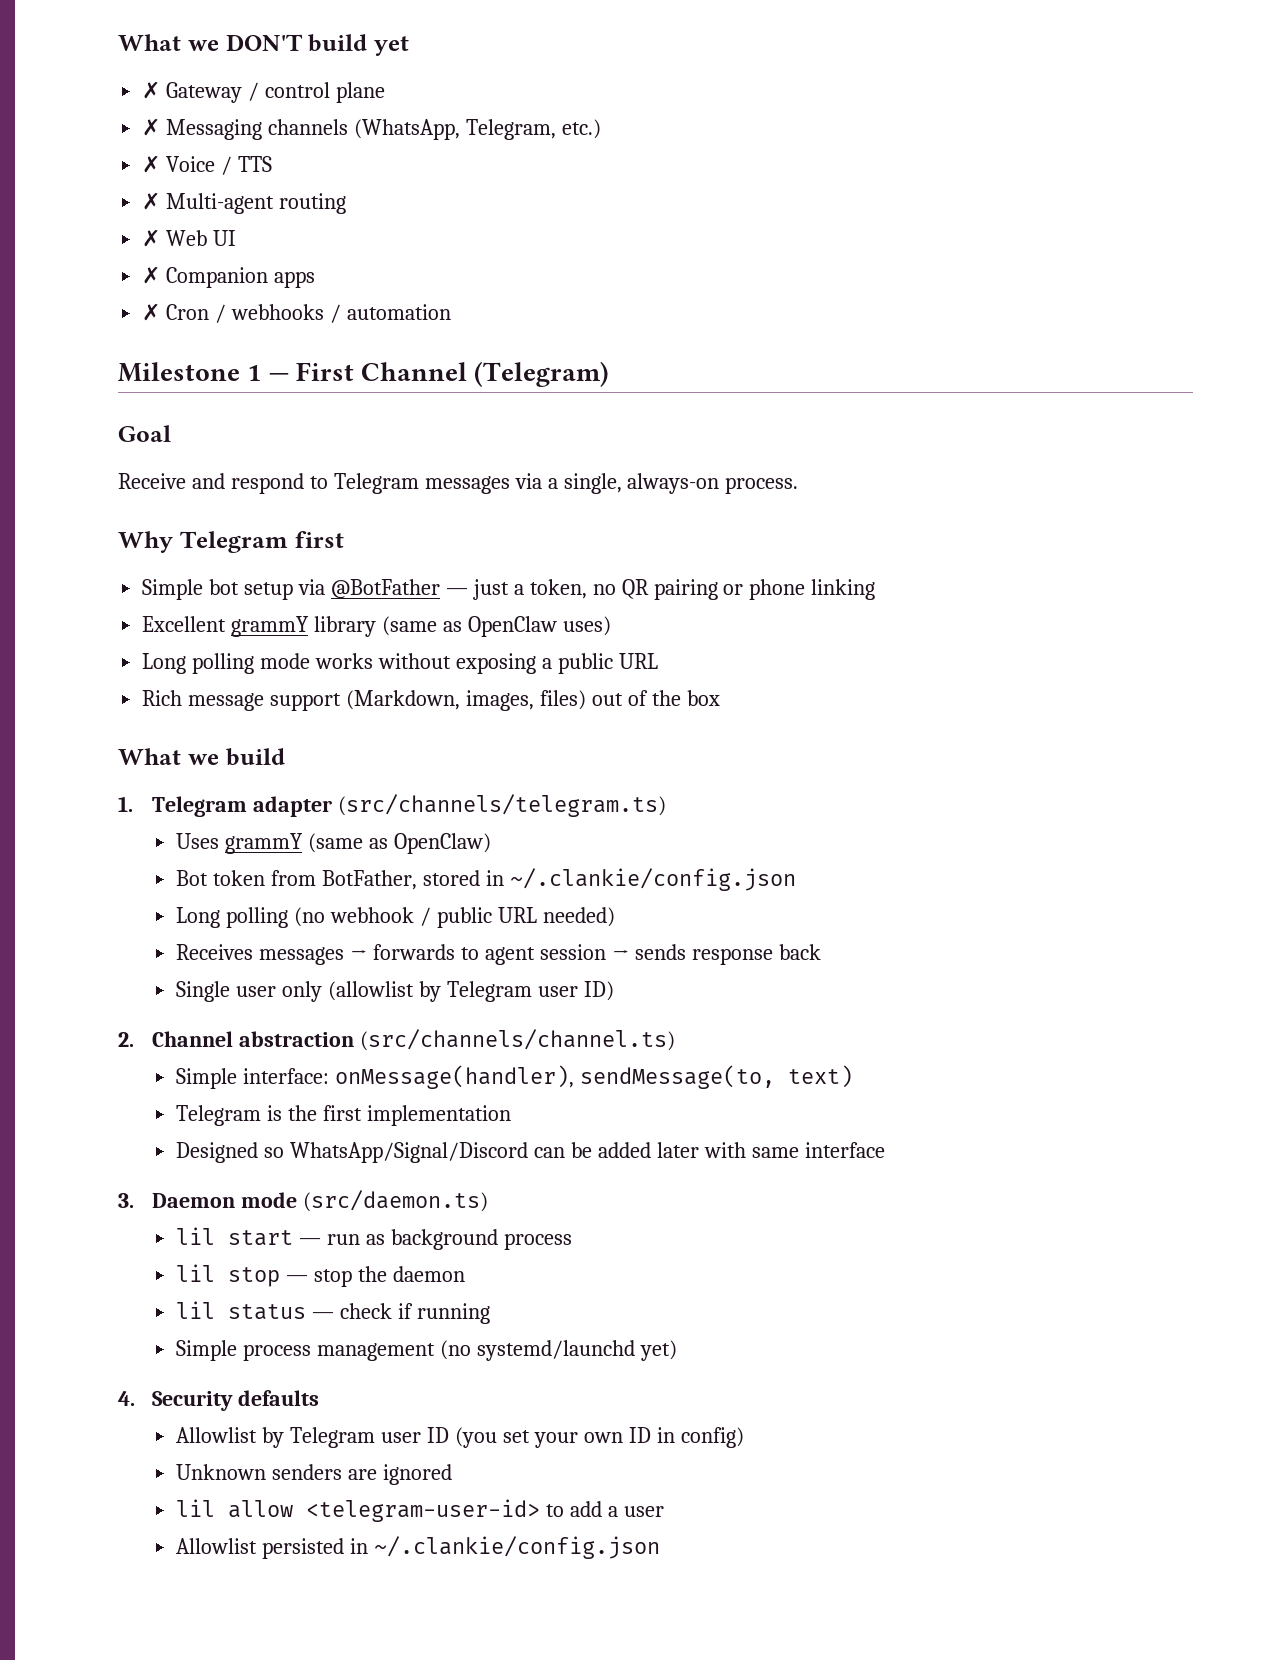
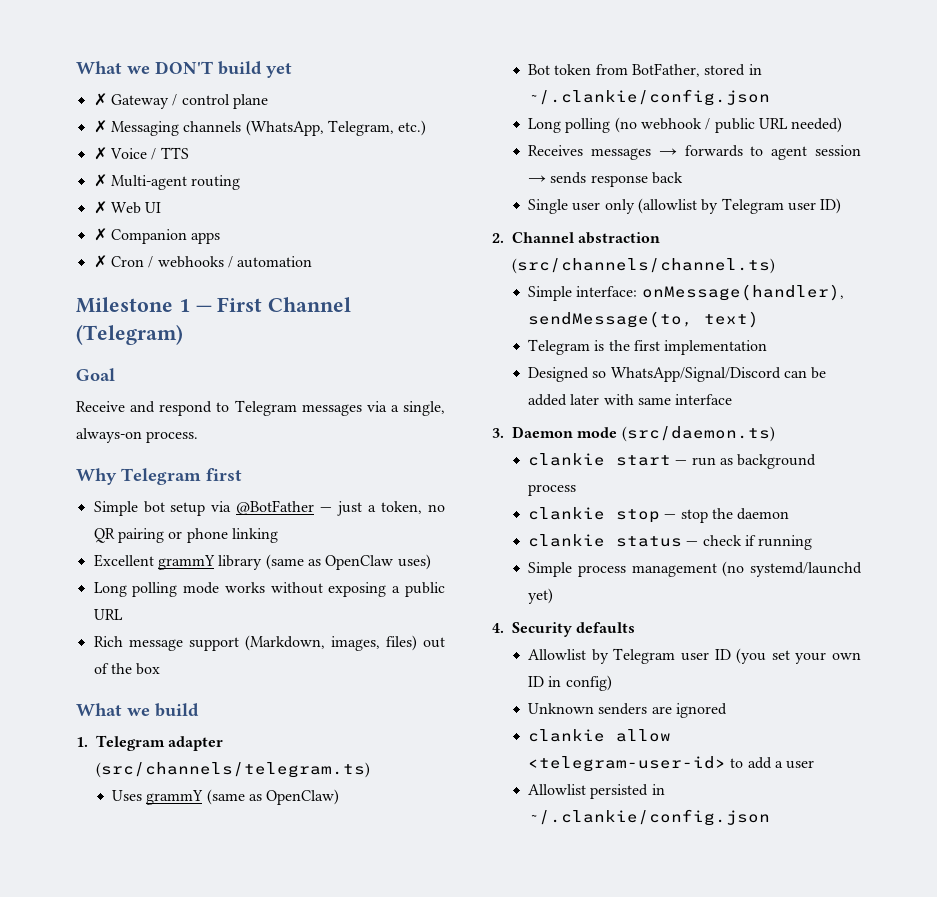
[176,1227,216,1245] lil -> [528,453,606,466] clankie
[176,1264,216,1282] lil -> [528,507,606,520] clankie
[176,1301,216,1319] lil -> [528,534,606,547] clankie
[176,1499,216,1517] lil -> [528,729,606,742] clankie

